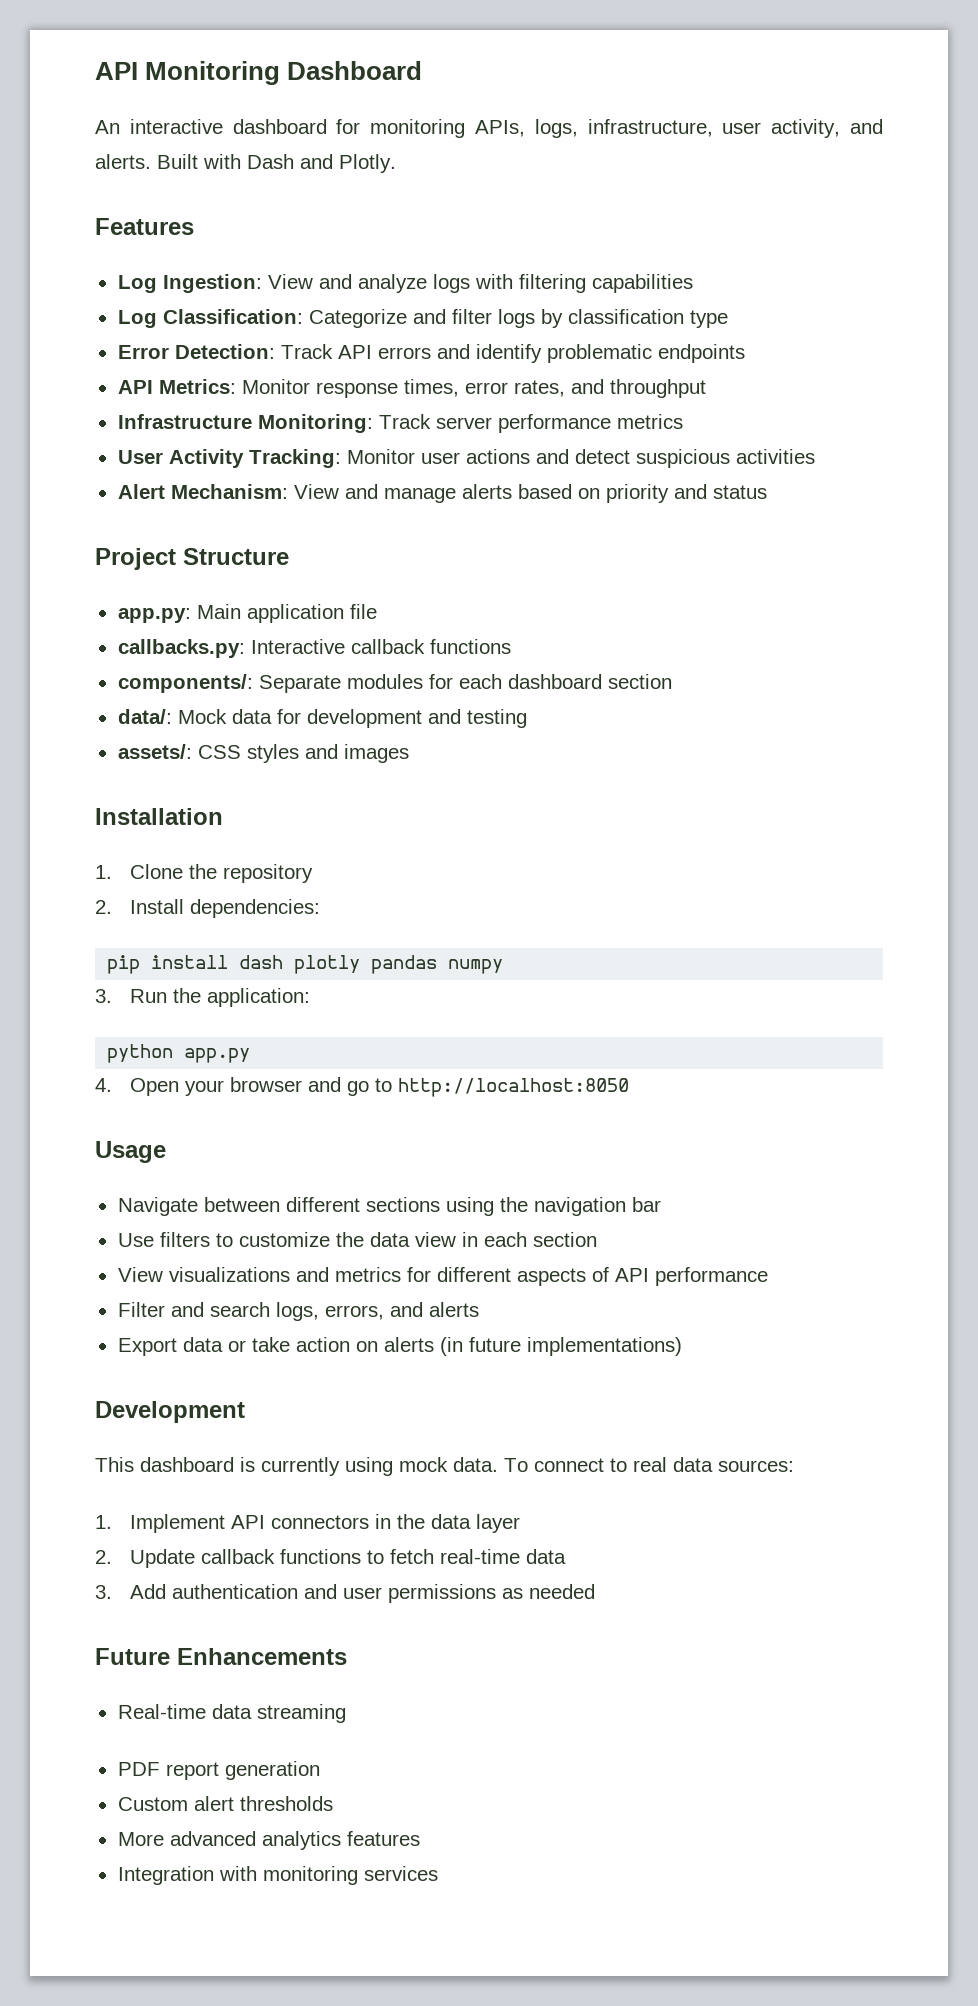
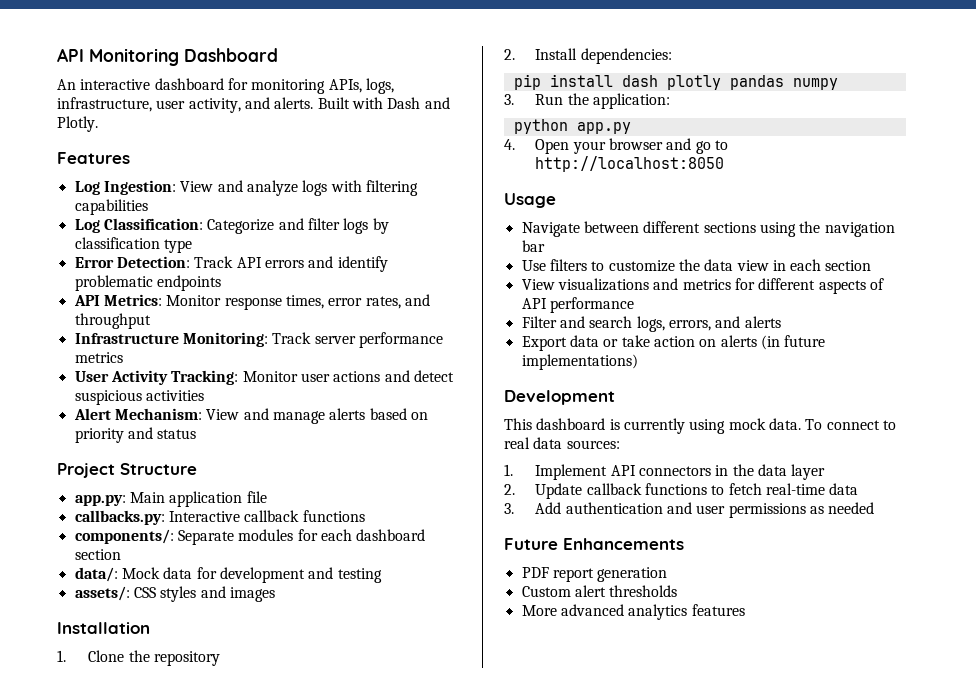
[117,1704,346,1723] // Real-time data streaming -> (684, 544) none
[117,1866,438,1885] // Integration with monitoring services -> (745, 610) none

